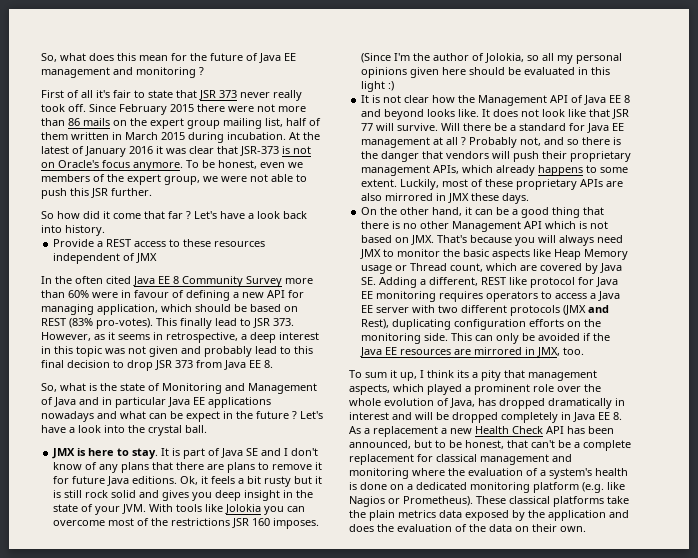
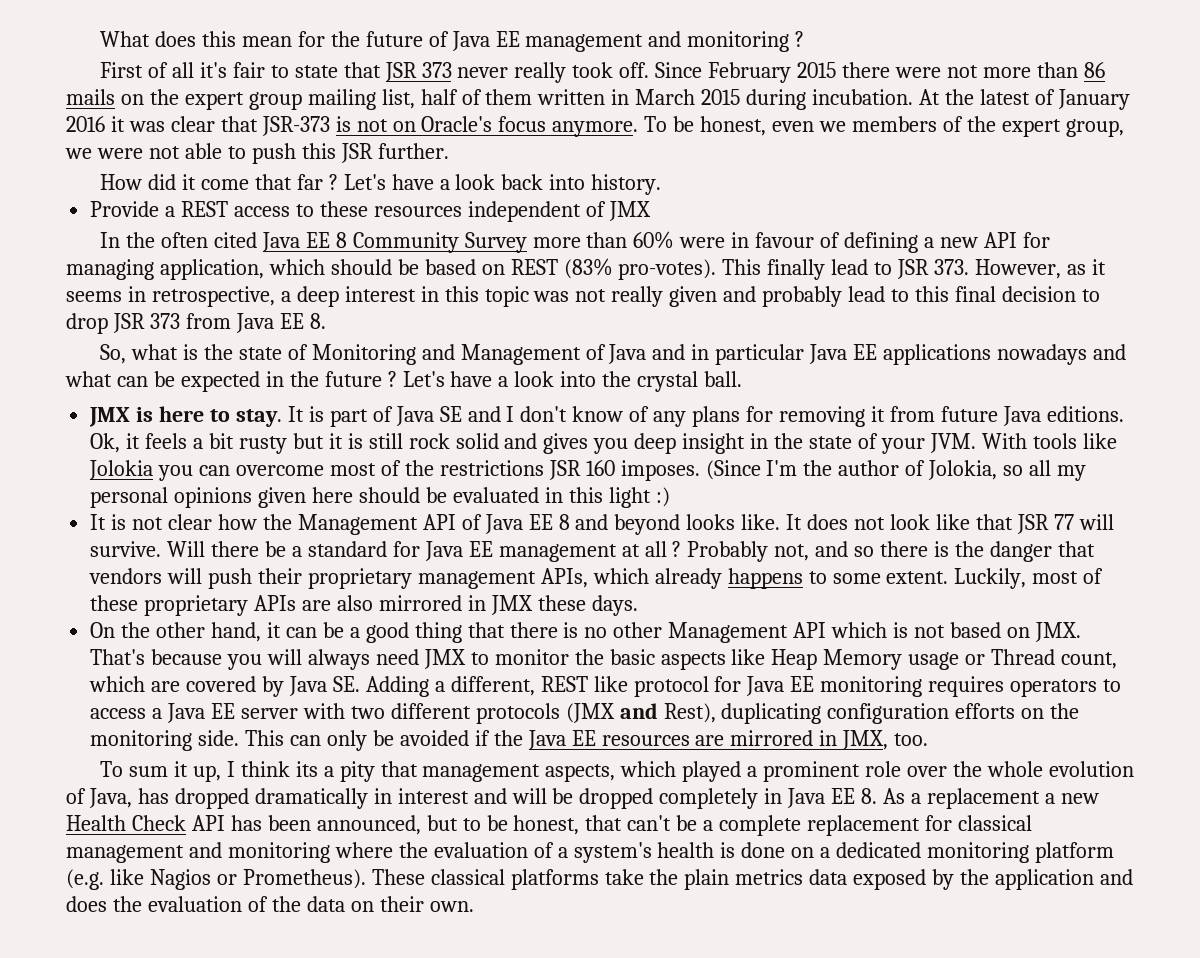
[41,53,86,62] So, what -> [100,31,151,47] What
[41,211,80,219] So how -> [100,174,143,190] How
(146, 350) none -> [611,286,664,307] really
[186,411,220,422] expect -> [180,371,260,392] expected
[152,462,323,473] [53,476,70,484] that there are plans to remove it for -> [746,406,935,427] for removing it from

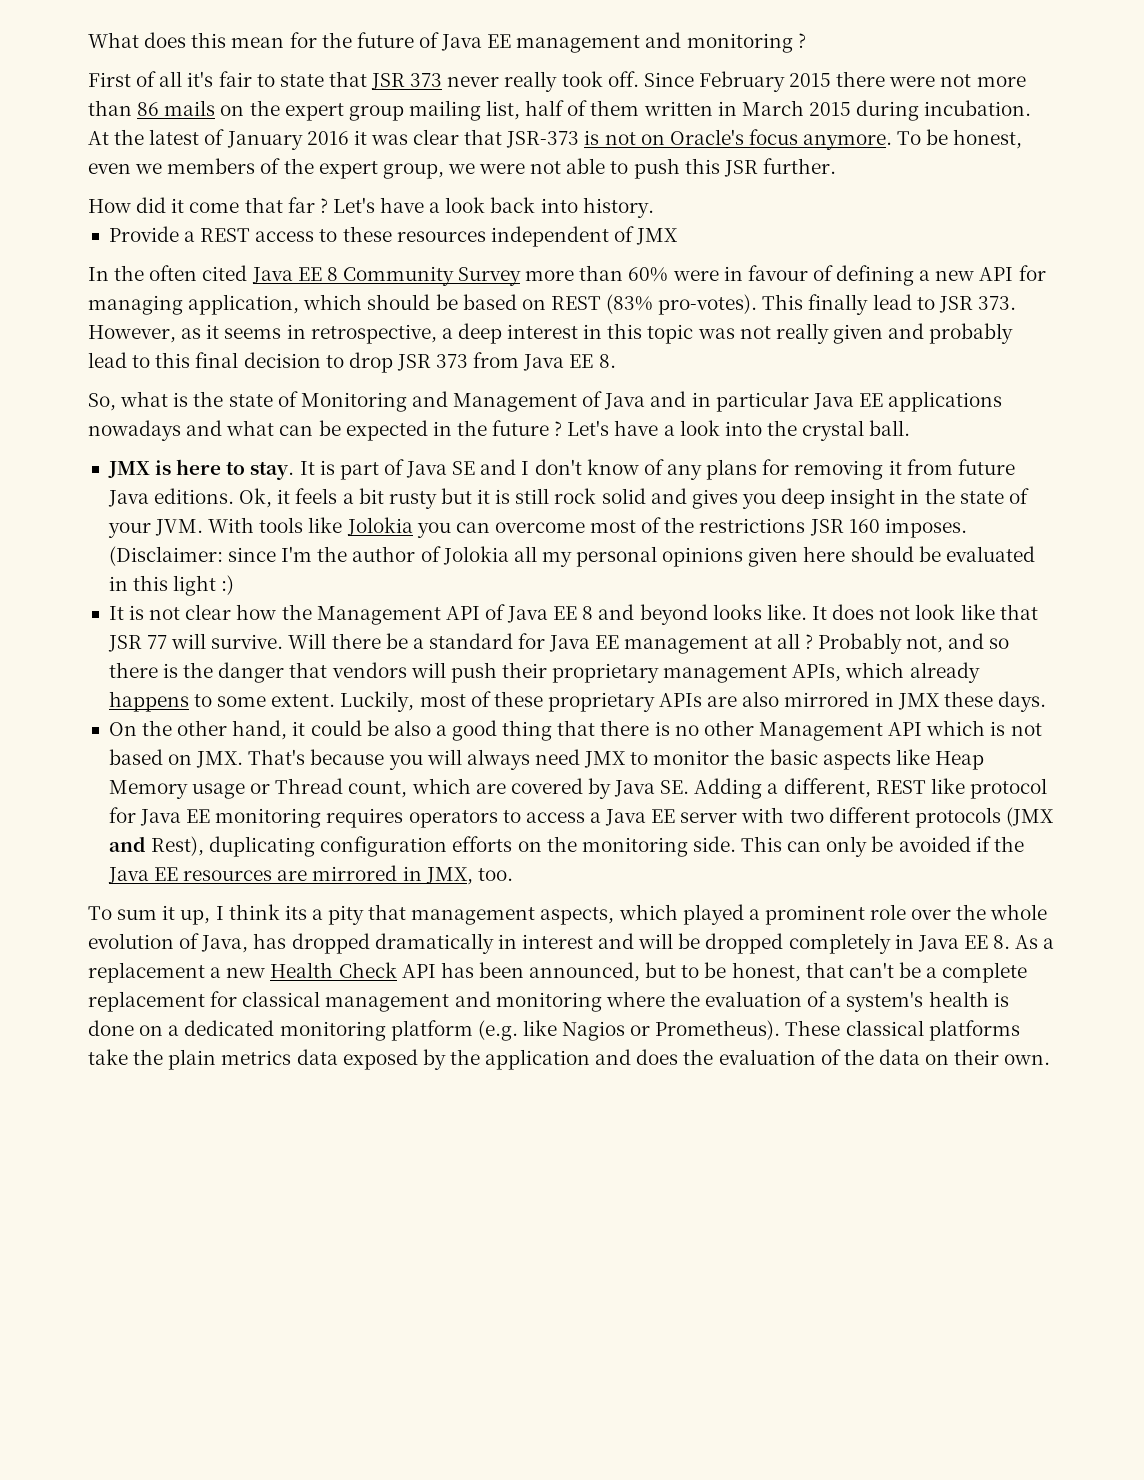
[705,460,761,480] (Since -> [108,546,277,566] (Disclaimer: since
[928,460,1024,480] Jolokia, so -> [442,546,509,565] Jolokia
[285,622,344,638] can be -> [310,720,431,736] could be also

